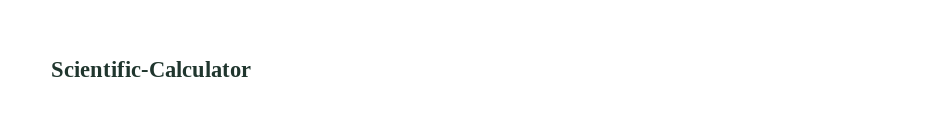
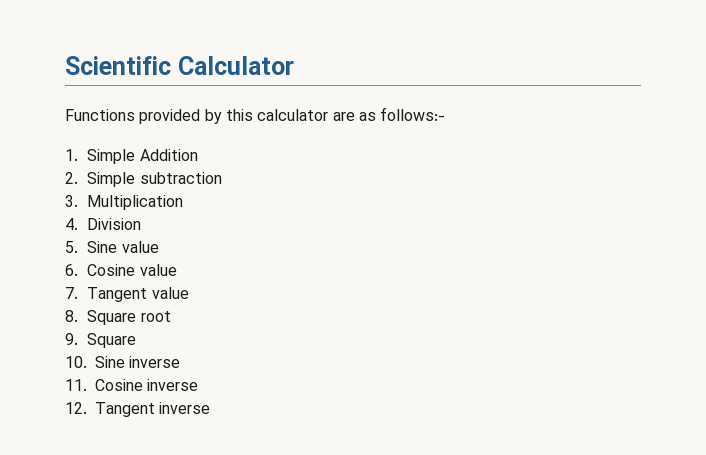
[51,61,251,77] Scientific-Calculator -> [65,56,294,75] [65,107,446,124] [65,149,198,164] [65,172,222,187] [65,195,184,210] [65,218,142,230] [65,241,159,253] [65,264,177,276] [65,287,189,302] [65,310,171,325] [65,333,137,348] [65,356,181,368] [65,379,199,391] [65,402,211,417] Scientific Calculator // Functions provided by this calculator are as follows:- // 1. Simple Addition // 2. Simple subtraction // 3. Multiplication // 4. Division // 5. Sine value // 6. Cosine value // 7. Tangent value // 8. Square root // 9. Square // 10. Sine inverse // 11. Cosine inverse // 12. Tangent inverse

